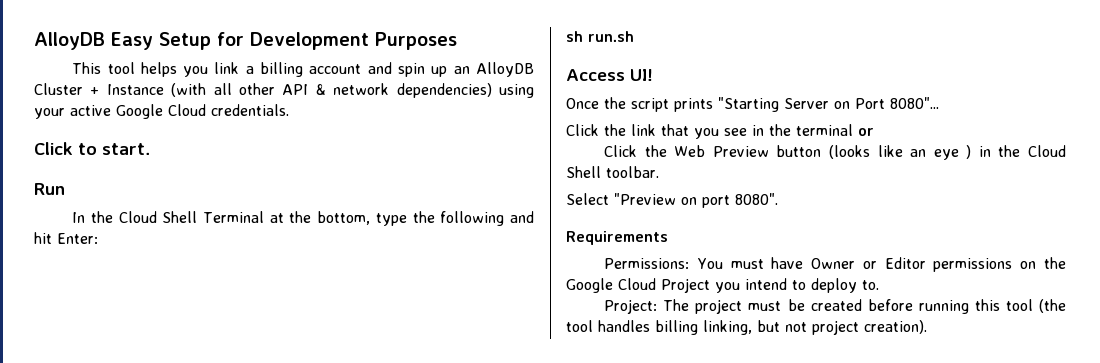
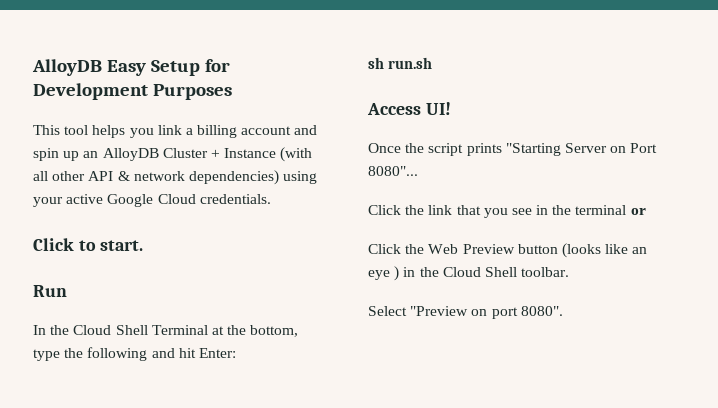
[566,231,668,245] [604,257,1066,272] [566,278,879,293] [604,299,1066,314] [566,320,927,335] // Requirements // Permissions: You must have Owner or Editor permissions on the Google Cloud Project you intend to deploy to. // Project: The project must be created before running this tool (the tool handles billing linking, but not project creation). -> (563, 311) none

